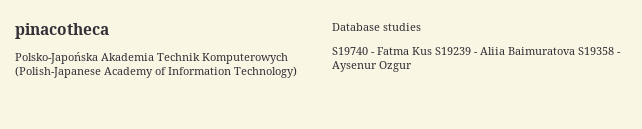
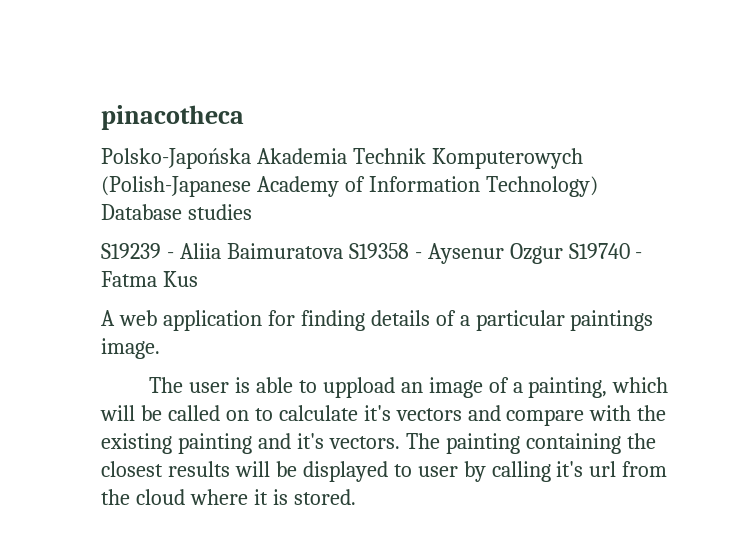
[332,47,432,55] S19740 - Fatma Kus -> (252, 212) none
(412, 66) none -> [568,243,643,259] [101,271,198,287] [101,310,654,331] [101,338,160,359] [149,377,669,398] [100,405,667,426] [101,433,656,454] [101,461,668,482] [101,489,356,505] S19740 - Fatma Kus // A web application for finding details of a particular paintings image. // The user is able to uppload an image of a painting, which will be called on to calculate it's vectors and compare with the existing painting and it's vectors. The painting containing the closest results will be displayed to user by calling it's url from the cloud where it is stored.

